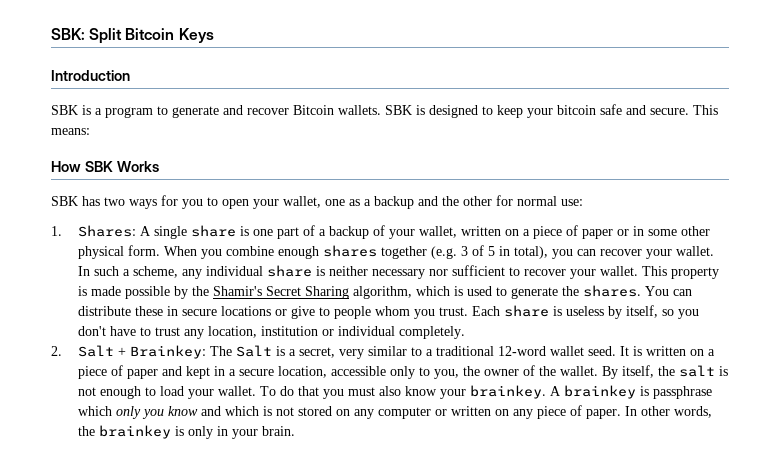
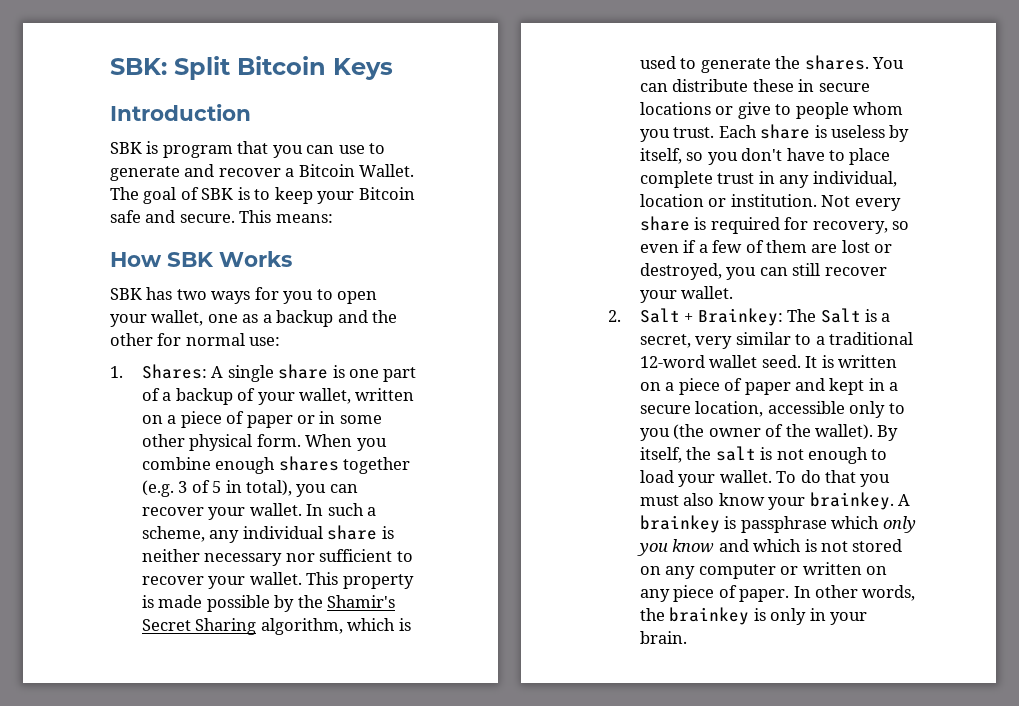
[95,105,478,118] a program to generate and recover Bitcoin wallets. SBK is designed -> [162,141,386,158] [110,164,415,181] [110,187,250,204] program that you can use to generate and recover a Bitcoin Wallet. The goal of SBK is
[557,105,596,115] bitcoin -> [358,187,415,200] Bitcoin
[154,326,465,339] trust any location, institution or individual completely. -> [849,148,891,165] [639,171,897,188] [639,194,901,211] [639,216,910,234] [639,240,893,253] [639,263,887,280] [639,286,734,303] place complete trust in any individual, location or institution. Not every share is required for recovery, so even if a few of them are lost or destroyed, you can still recover your wallet.
[433,366,480,379] you, the -> [639,424,705,441] you (the
[559,366,598,376] wallet. -> [815,424,874,440] wallet).

